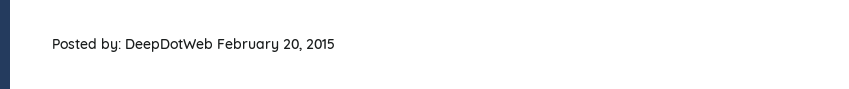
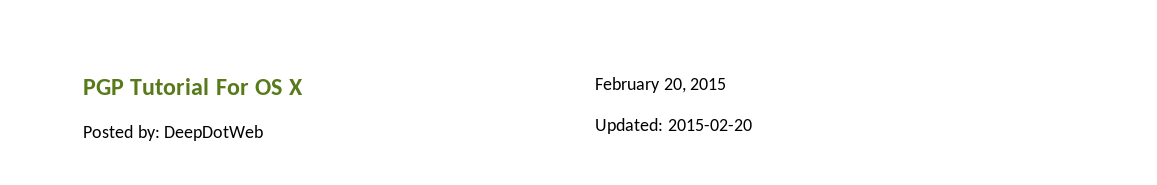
(52, 43) none -> [83,78,303,95] PGP Tutorial For OS X //
(213, 45) none -> (264, 133) //
(335, 44) none -> [595,118,752,134] // Updated: 2015-02-20

